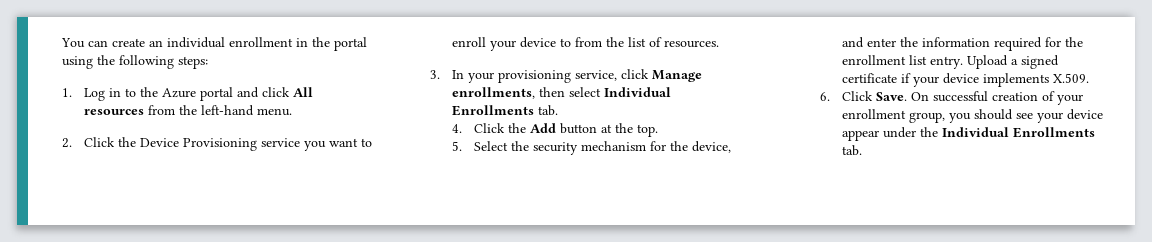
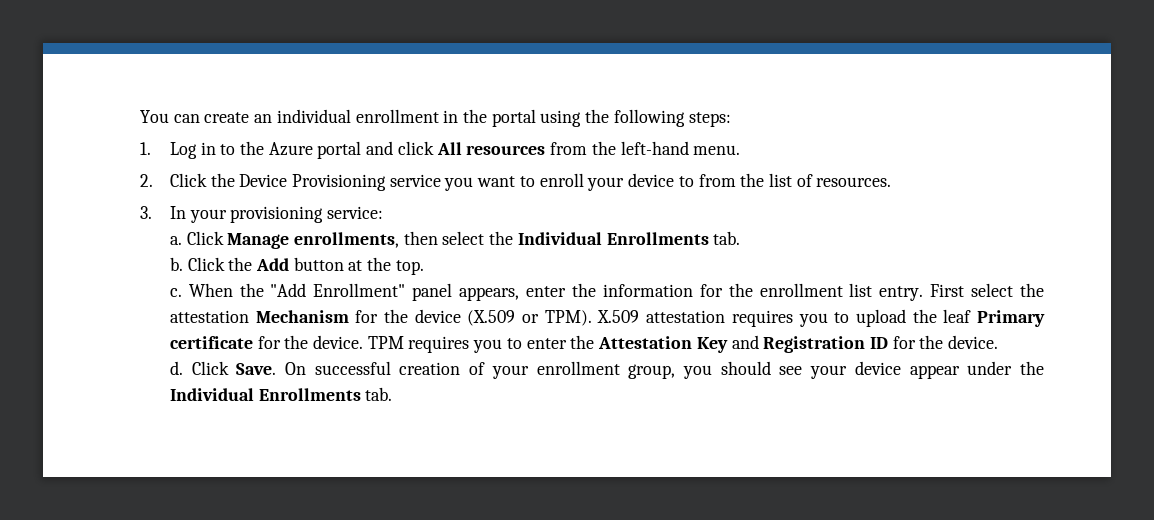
[574,69,649,81] service, click -> [326,206,383,219] [169,231,224,245] service: // a. Click
(601, 92) none -> [489,231,514,245] the
[451,124,462,133] 4. -> [169,257,183,271] b.
[451,141,731,155] [841,37,864,48] 5. Select the security mechanism for the device, and -> [169,283,520,301] c. When the "Add Enrollment" panel appears,
[993,37,1042,51] required -> (693, 290) none
[966,55,1059,69] [841,73,1089,87] [819,92,830,101] Upload a signed certificate if your device implements X.509. // 6. -> [930,283,1044,297] [169,309,1045,327] [169,335,999,353] [169,361,183,375] First select the attestation Mechanism for the device (X.509 or TPM). X.509 attestation requires you to upload the leaf Primary certificate for the device. TPM requires you to enter the Attestation Key and Registration ID for the device. // d.

